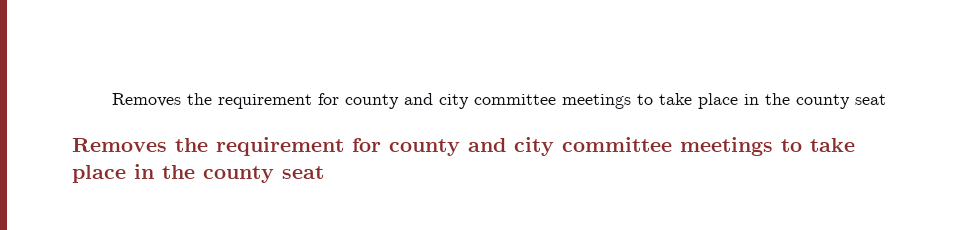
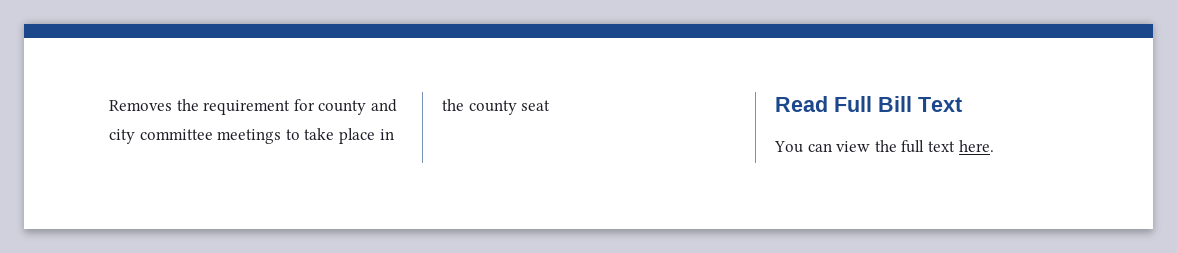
[72,137,855,156] [72,164,324,183] Removes the requirement for county and city committee meetings to take place in the county seat -> [775,96,962,112] [774,140,994,153] Read Full Bill Text // You can view the full text here.

